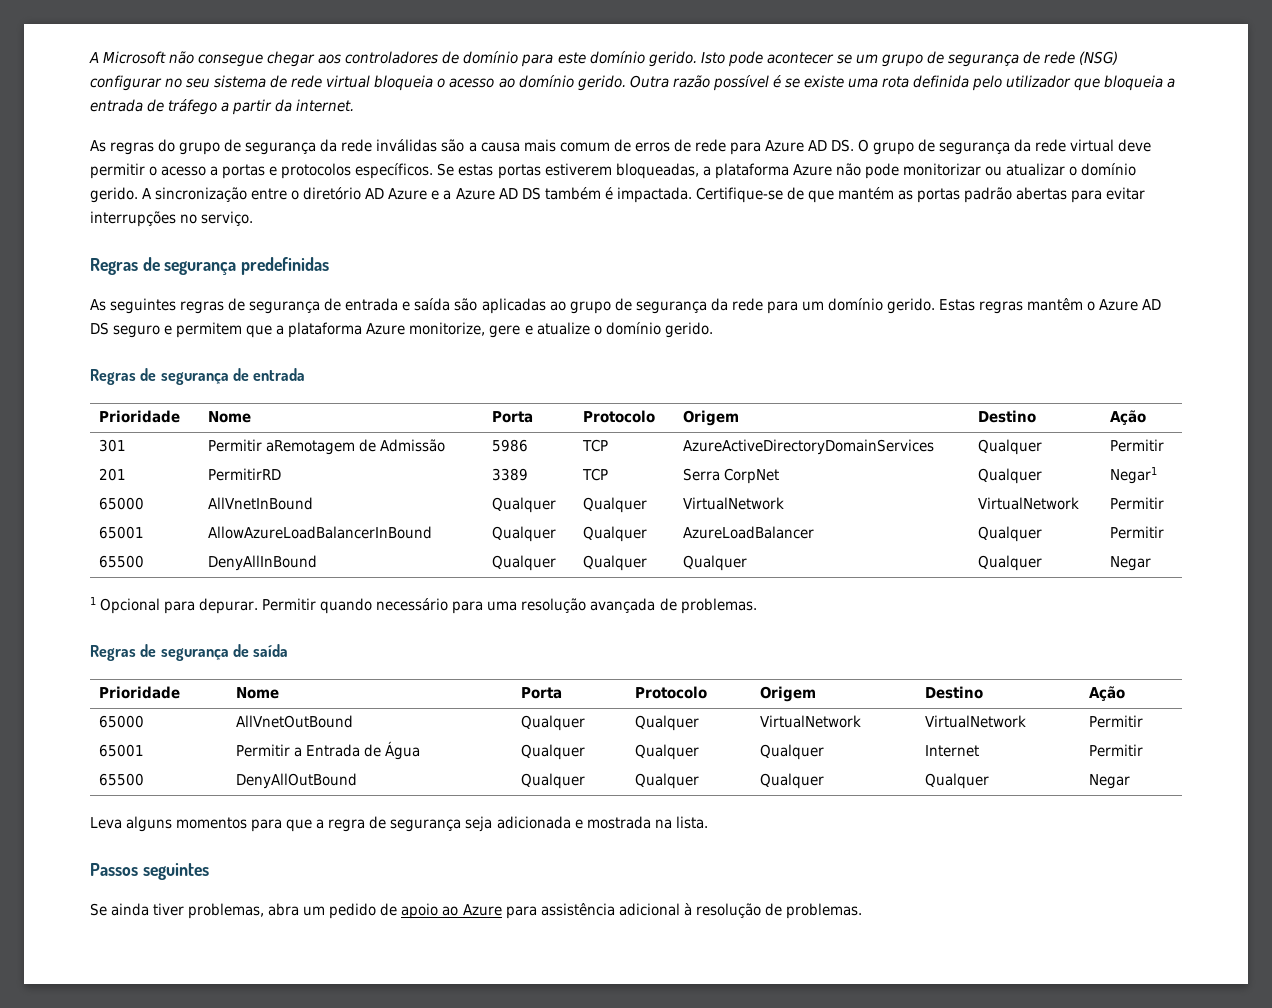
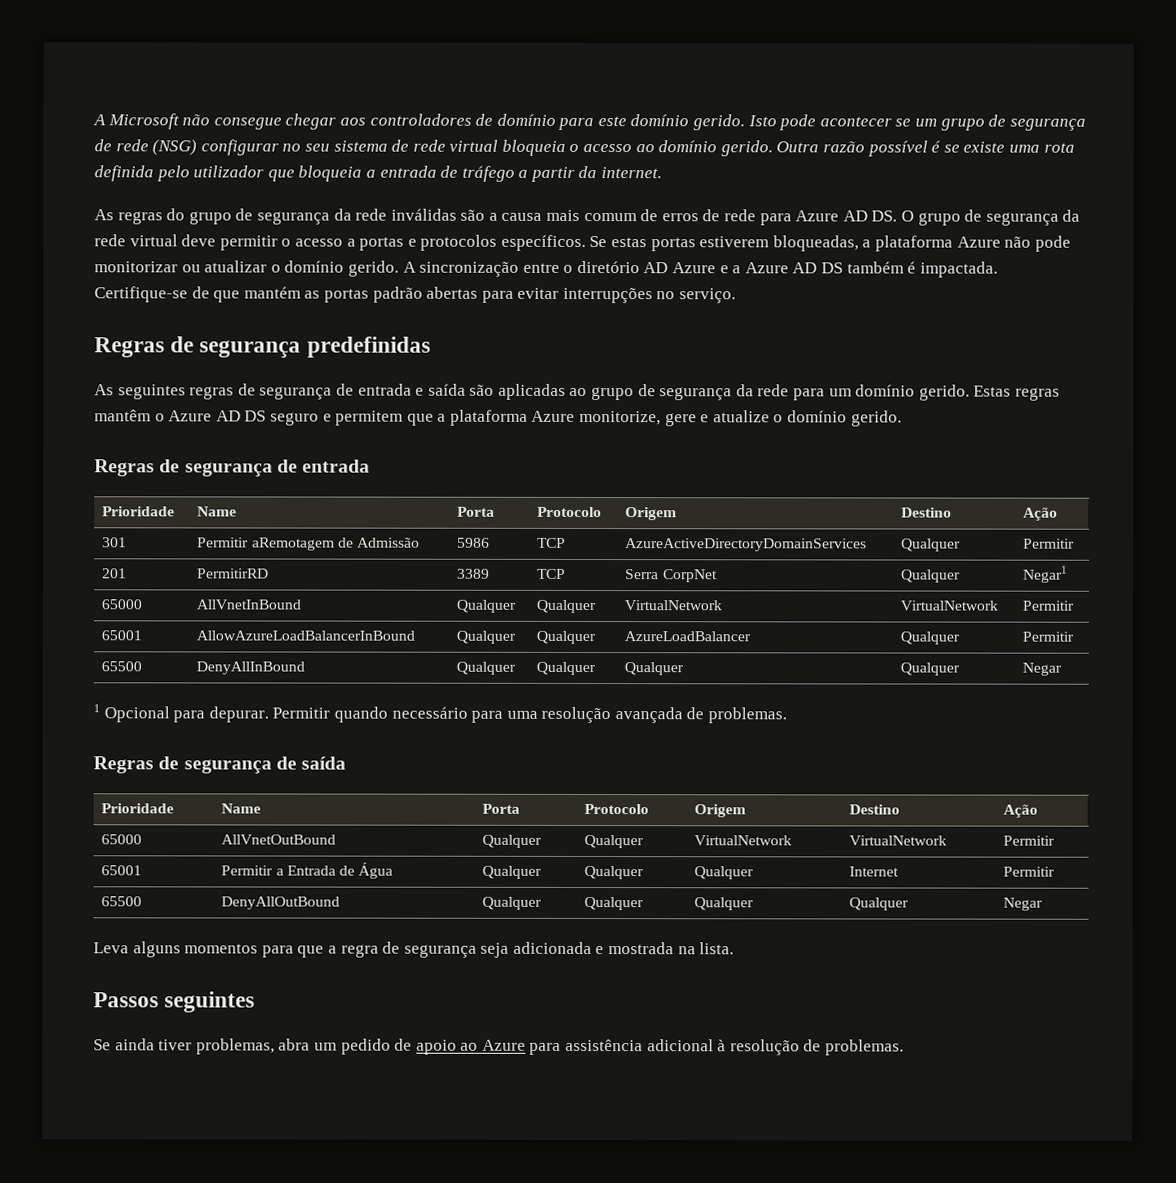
[207,411,251,423] Nome -> [197,506,238,517] Name
[235,687,279,699] Nome -> [221,803,262,814] Name

